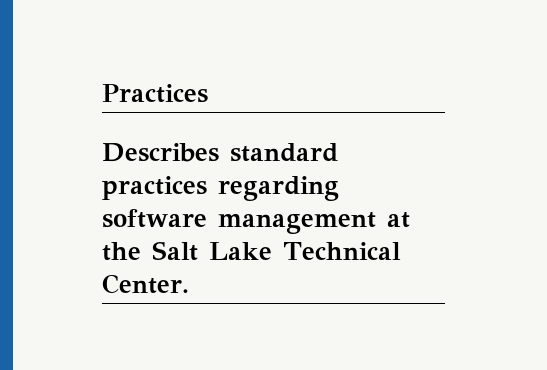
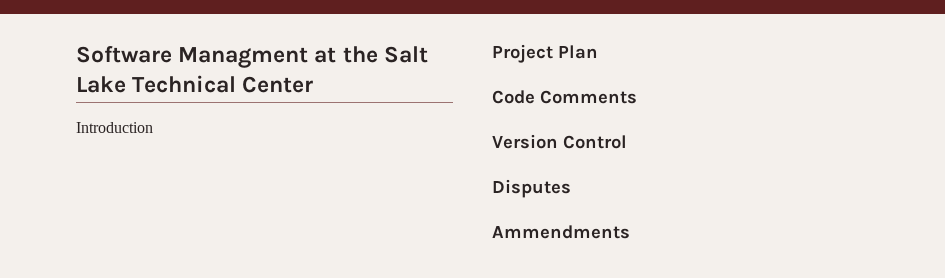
[102,84,208,103] [102,143,338,162] [102,176,339,201] [102,209,376,234] Practices // Describes standard practices regarding software management -> [76,46,309,68] Software Managment
[102,274,189,294] Center. -> [242,76,314,93] [76,122,153,133] [492,44,598,63] [492,90,637,104] [492,134,627,149] [492,179,571,198] [492,225,630,239] Center // Introduction // Project Plan // Code Comments // Version Control // Disputes // Ammendments

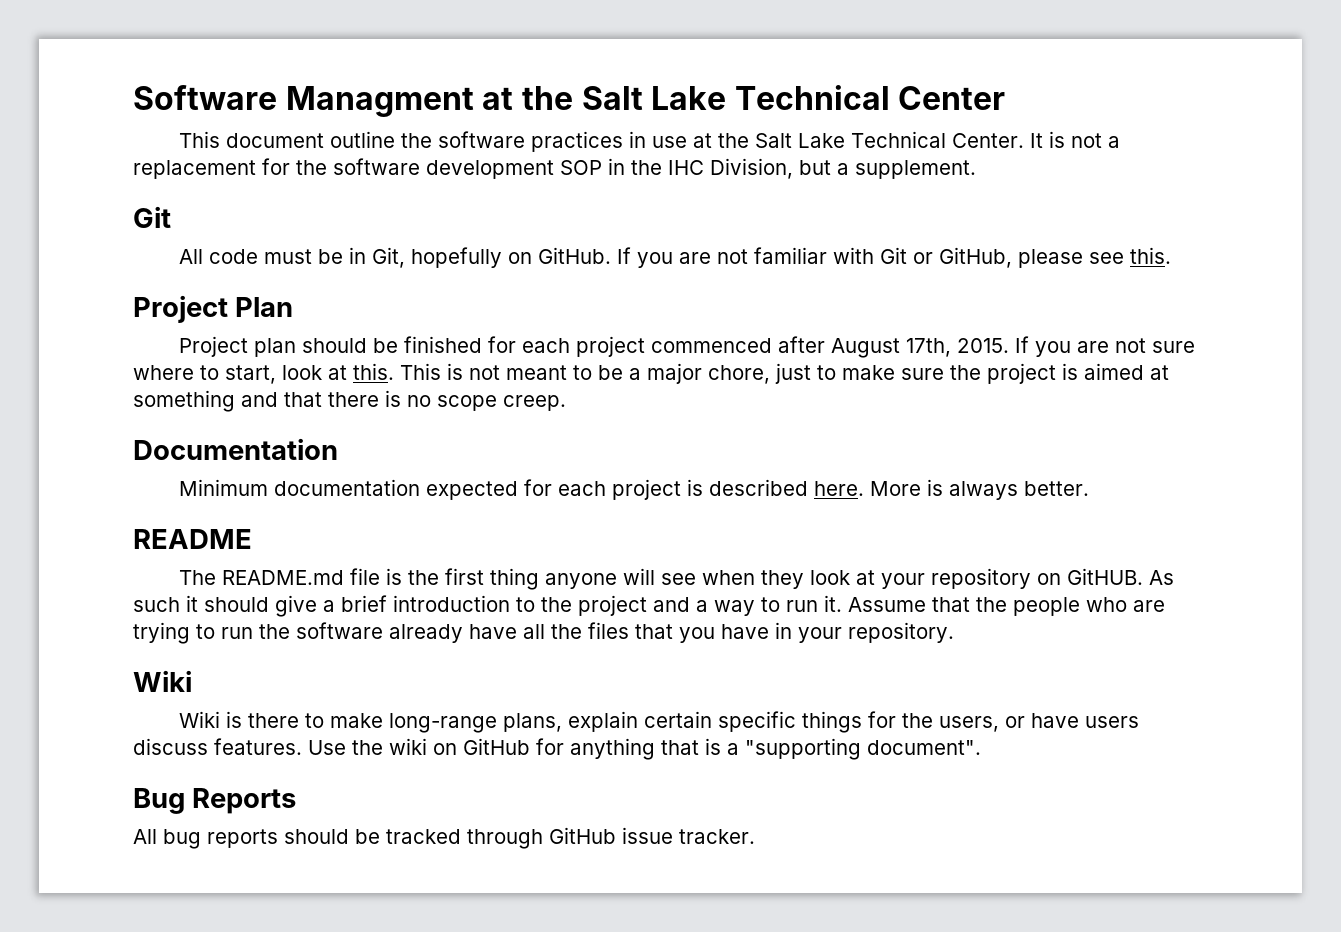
[76,122,153,133] [492,44,598,63] [492,90,637,104] [492,134,627,149] [492,179,571,198] [492,225,630,239] Introduction // Project Plan // Code Comments // Version Control // Disputes // Ammendments -> [179,131,1121,152] [133,158,976,179] [133,206,171,228] [179,247,1172,268] [133,295,294,323] [179,336,1196,358] [133,363,1169,384] [133,390,566,412] [133,438,338,460] [179,479,1090,500] [133,529,252,549] [179,568,1175,590] [133,595,1165,617] [133,622,954,644] [133,670,192,692] [179,711,1140,733] [133,738,981,760] [133,788,297,814] [133,827,755,849] This document outline the software practices in use at the Salt Lake Technical Center. It is not a replacement for the software development SOP in the IHC Division, but a supplement. // Git // All code must be in Git, hopefully on GitHub. If you are not familiar with Git or GitHub, please see this. // Project Plan // Project plan should be finished for each project commenced after August 17th, 2015. If you are not sure where to start, look at this. This is not meant to be a major chore, just to make sure the project is aimed at something and that there is no scope creep. // Documentation // Minimum documentation expected for each project is described here. More is always better. // README // The README.md file is the first thing anyone will see when they look at your repository on GitHUB. As such it should give a brief introduction to the project and a way to run it. Assume that the people who are trying to run the software already have all the files that you have in your repository. // Wiki // Wiki is there to make long-range plans, explain certain specific things for the users, or have users discuss features. Use the wiki on GitHub for anything that is a "supporting document". // Bug Reports // All bug reports should be tracked through GitHub issue tracker.

